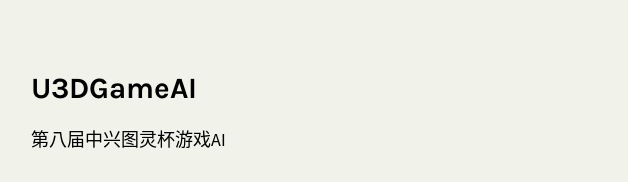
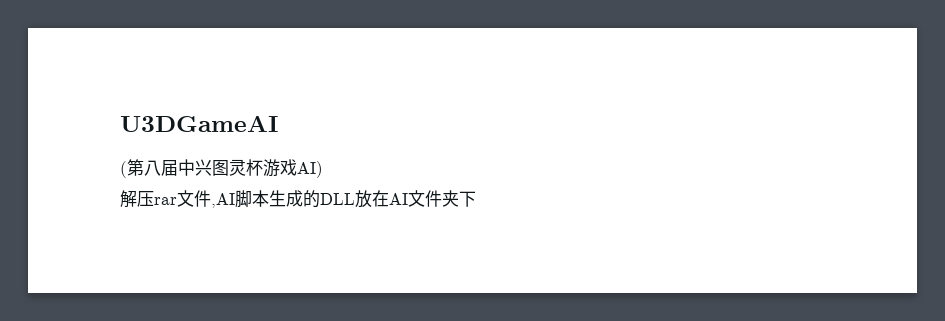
(197, 88) none -> [120,161,127,178] (
[211,134,226,146] AI -> [297,161,323,178] [120,190,476,208] AI) // 解压rar文件,AI脚本生成的DLL放在AI文件夹下

